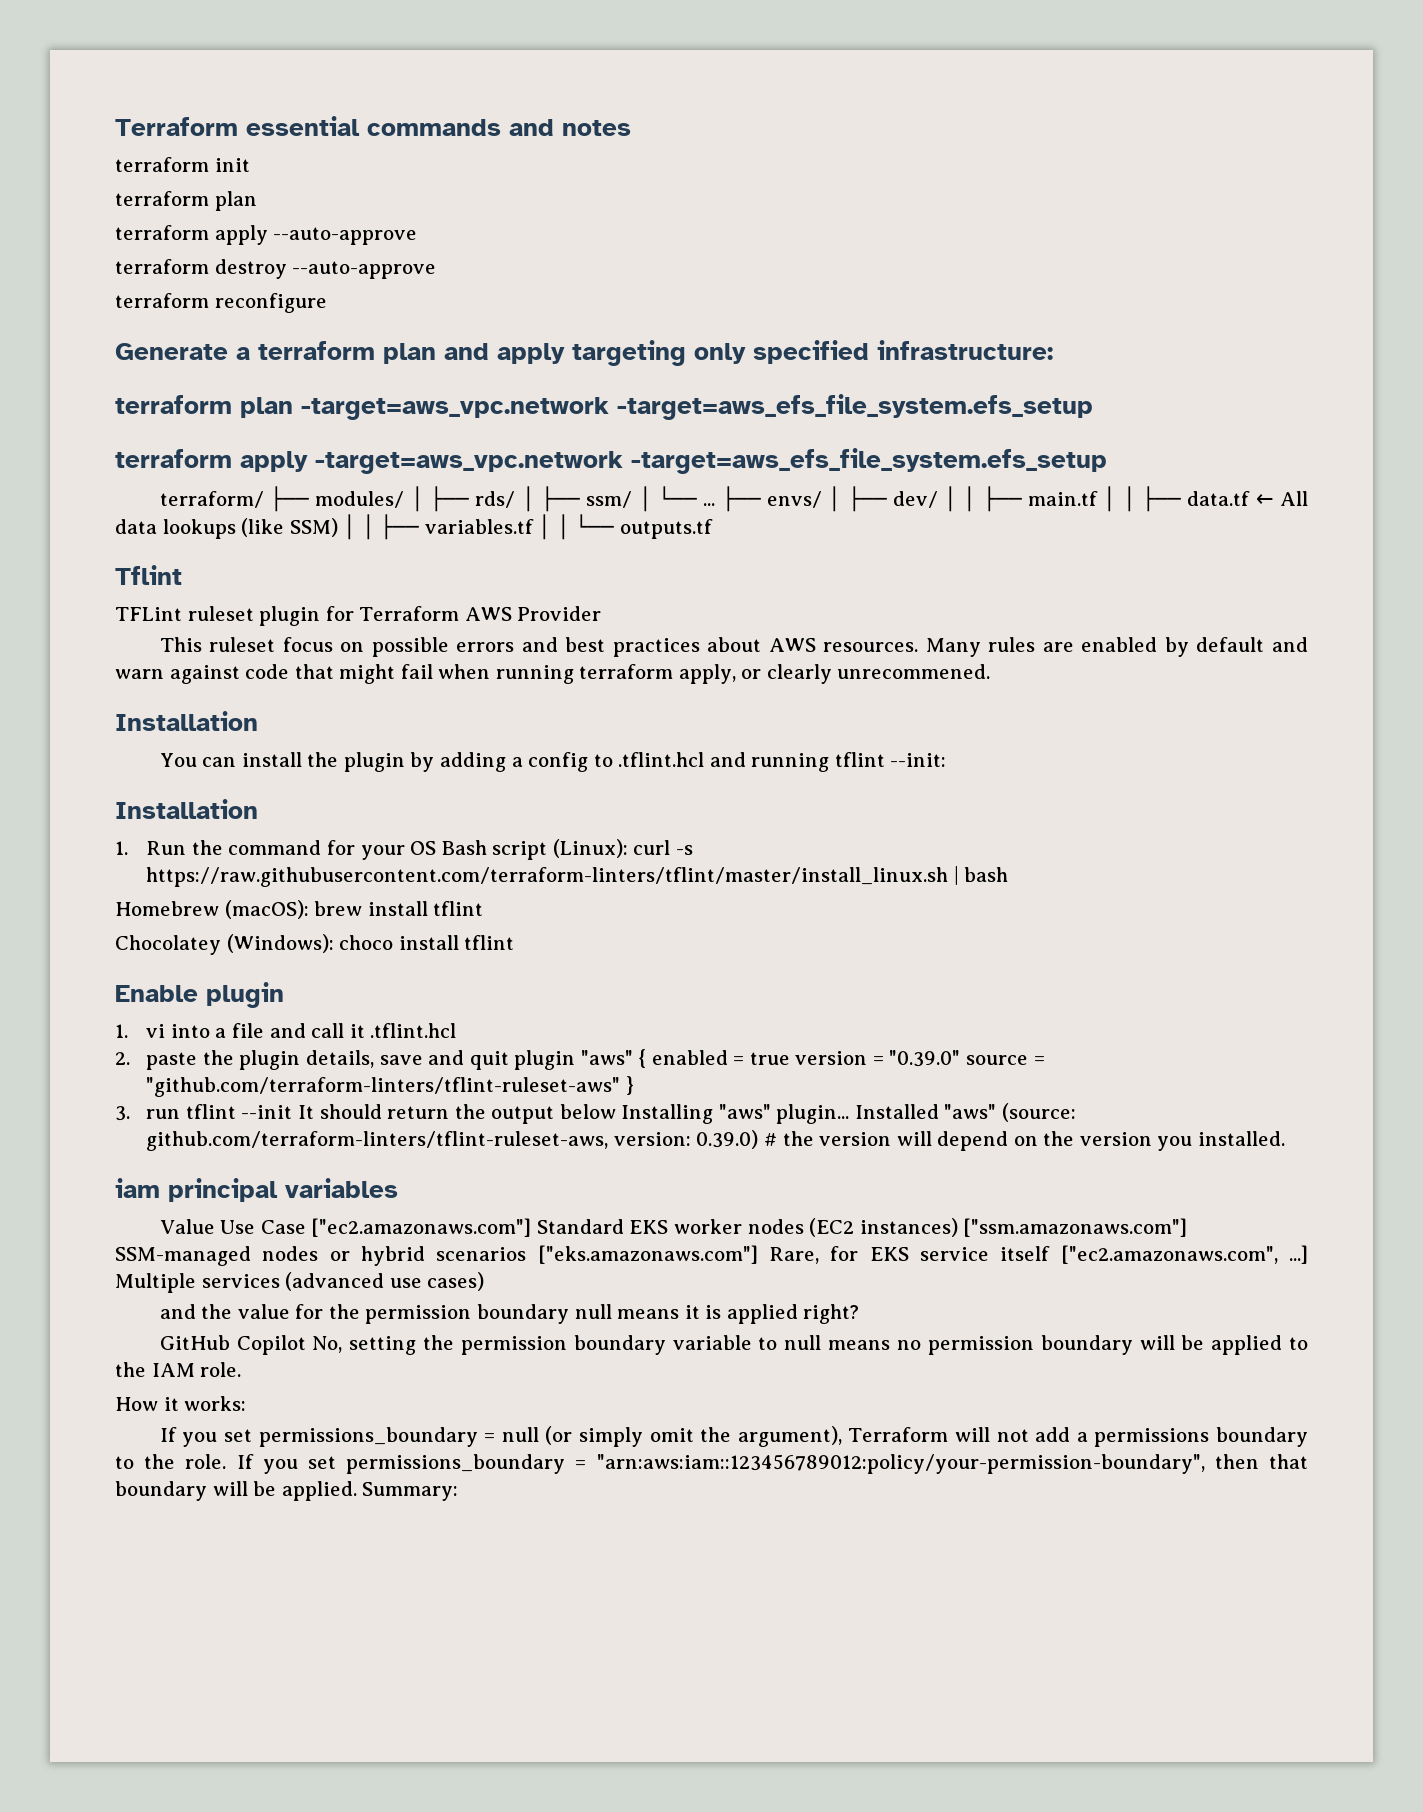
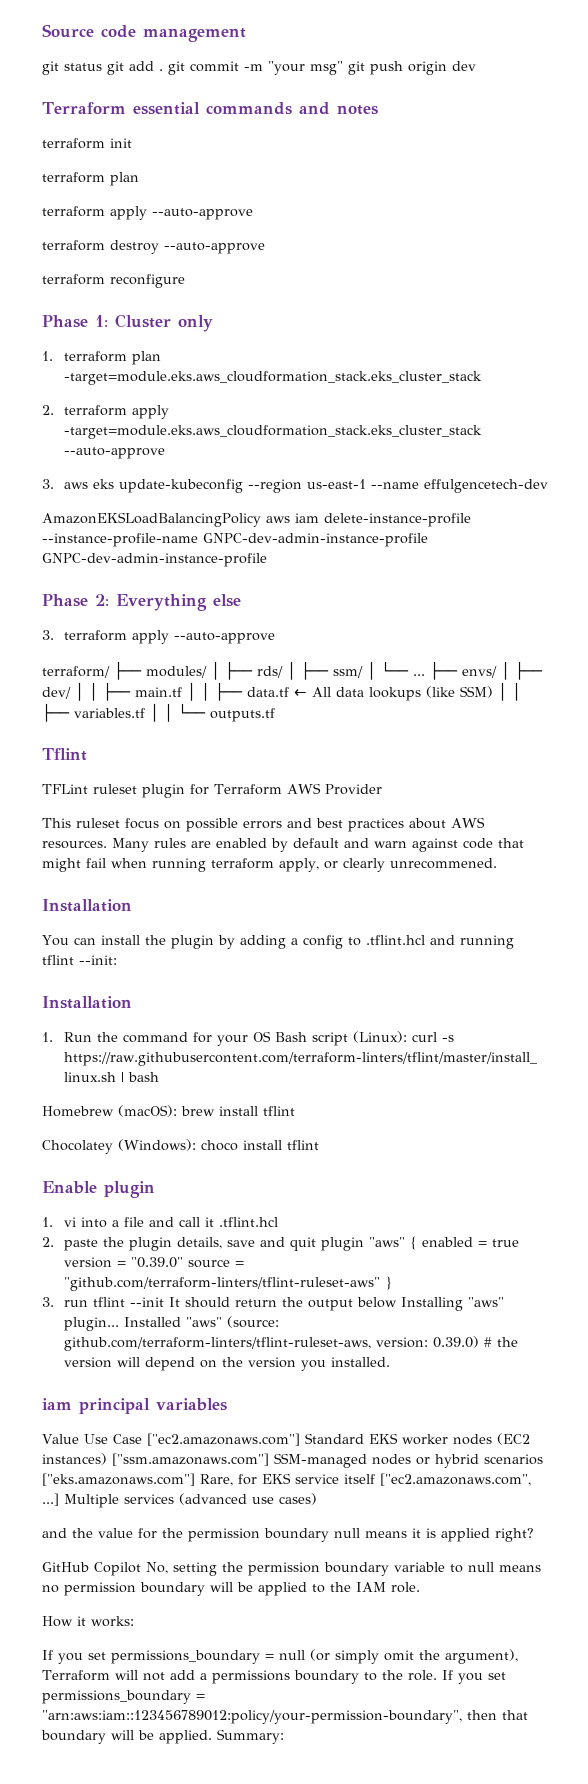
(115, 126) none -> [42,24,246,42] [42,61,476,75] Source code management // git status git add . git commit -m "your msg" git push origin dev //
[115,340,1053,366] [115,394,1093,420] [115,448,1107,474] Generate a terraform plan and apply targeting only specified infrastructure: // terraform plan -target=aws_vpc.network -target=aws_efs_file_system.efs_setup // terraform apply -target=aws_vpc.network -target=aws_efs_file_system.efs_setup -> [42,314,213,332] [42,351,162,365] [64,371,483,385] [42,405,170,419] [64,425,483,439] [64,447,166,459] [42,479,549,493] [42,512,471,527] [42,533,428,547] [42,553,267,567] [42,594,241,611] [42,630,276,644] Phase 1: Cluster only // 1. terraform plan -target=module.eks.aws_cloudformation_stack.eks_cluster_stack // 2. terraform apply -target=module.eks.aws_cloudformation_stack.eks_cluster_stack --auto-approve // 3. aws eks update-kubeconfig --region us-east-1 --name effulgencetech-dev // AmazonEKSLoadBalancingPolicy aws iam delete-instance-profile --instance-profile-name GNPC-dev-admin-instance-profile GNPC-dev-admin-instance-profile // Phase 2: Everything else // 3. terraform apply --auto-approve

